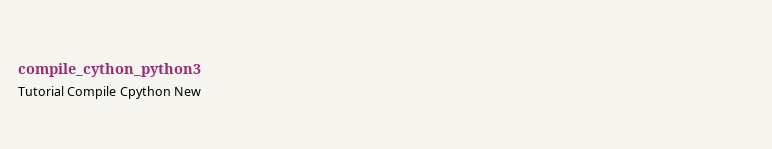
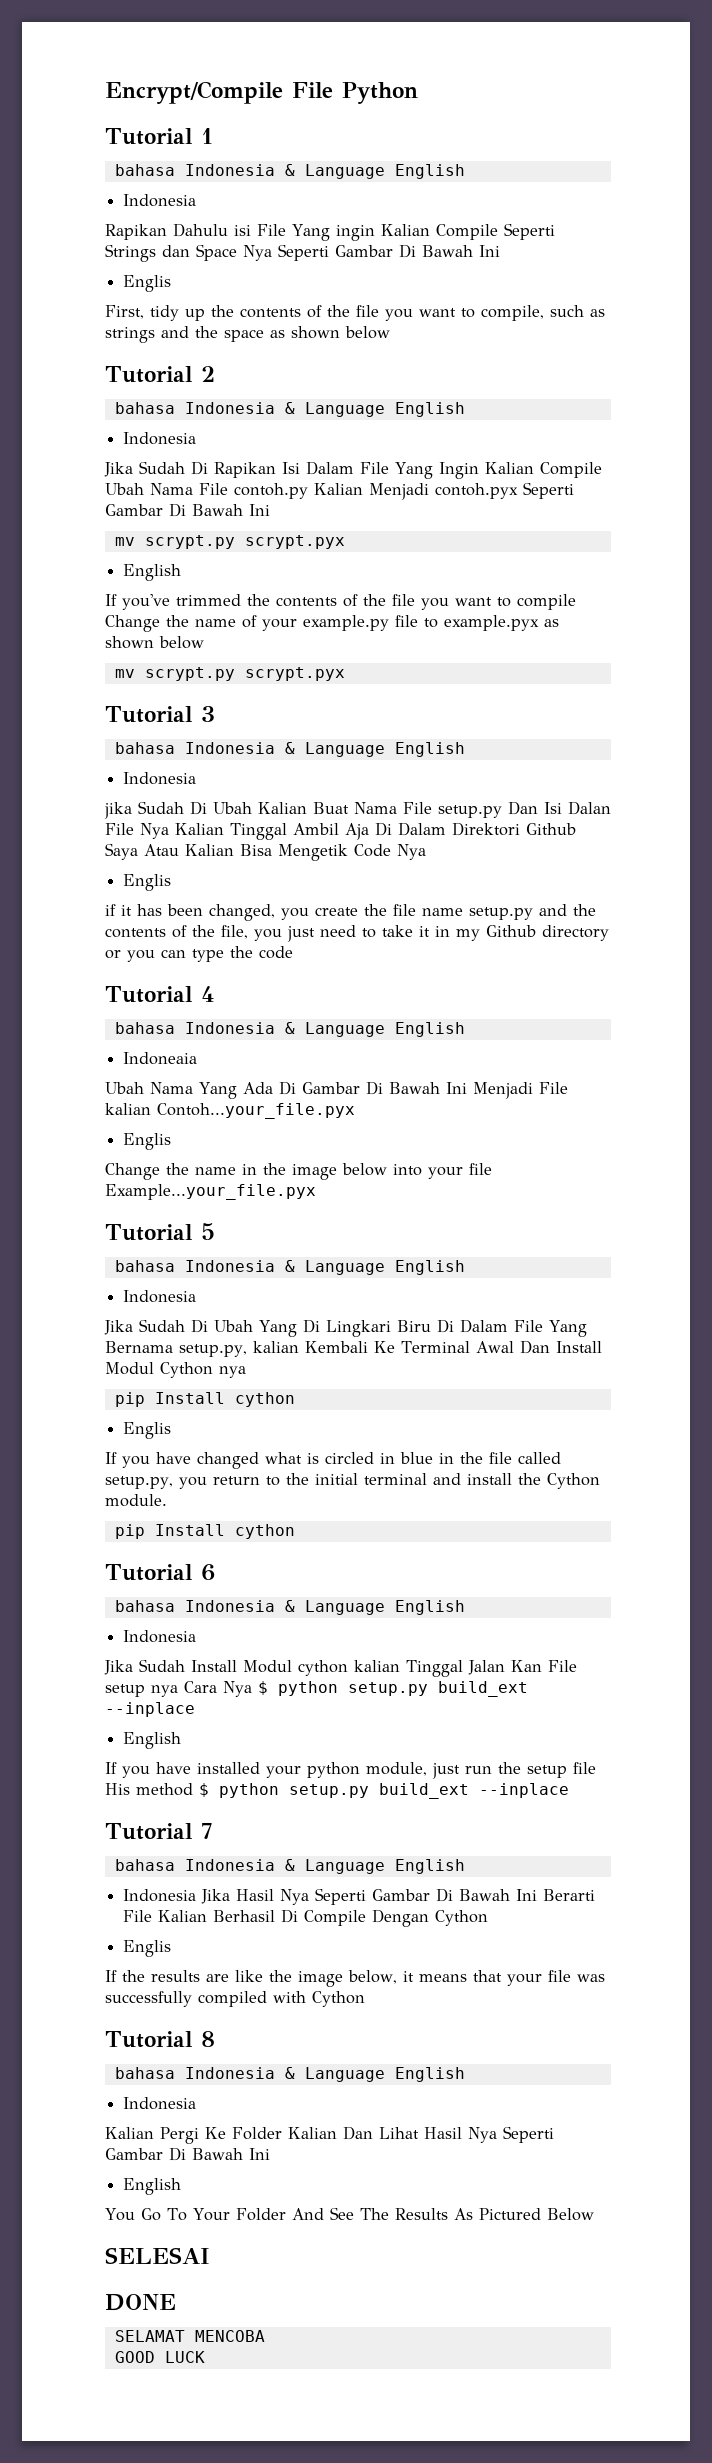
[18,63,201,77] [18,86,202,99] compile_cython_python3 // Tutorial Compile Cpython New -> [105,81,418,104] [105,128,213,145] [114,164,465,179] [123,194,197,207] [105,223,555,241] [105,244,500,262] [123,275,172,292] [105,305,605,321] [105,326,390,343] [105,366,215,383] [114,402,465,417] [123,432,197,445] [104,461,602,479] [105,482,574,500] [105,503,270,517] [114,535,345,549] [123,564,182,581] [105,594,576,610] [105,615,559,632] [105,636,204,649] [114,667,345,681] [105,706,215,723] [114,742,465,757] [123,772,197,785] [104,801,611,819] [105,822,576,840] [105,843,426,861] [123,874,172,891] [105,904,596,921] [105,925,609,942] [105,946,293,962] [105,986,215,1003] [114,1022,465,1037] [123,1052,198,1065] [105,1081,568,1099] [105,1103,355,1119] [123,1133,172,1150] [105,1163,492,1180] [105,1184,316,1200] [105,1223,215,1241] [114,1260,465,1275] [123,1290,197,1303] [104,1319,587,1337] [105,1340,602,1357] [105,1362,246,1378] [114,1392,295,1407] [123,1422,172,1439] [105,1452,561,1469] [105,1473,600,1489] [105,1494,167,1507] [114,1524,295,1539] [105,1564,215,1581] [114,1600,465,1615] [123,1630,197,1643] [104,1659,577,1677] [105,1681,528,1697] [105,1702,195,1717] [123,1732,182,1749] [105,1762,596,1779] [105,1783,569,1799] [105,1823,212,1840] [114,1859,465,1874] [123,1888,596,1905] [123,1909,489,1927] [123,1940,172,1957] [105,1970,605,1987] [105,1991,365,2007] [105,2031,215,2048] [114,2067,465,2082] [123,2097,197,2110] [105,2126,554,2144] [105,2147,270,2161] [123,2178,182,2195] [105,2207,594,2221] [105,2247,210,2264] [105,2294,176,2311] [114,2330,265,2342] [114,2351,205,2363] Encrypt/Compile File Python // Tutorial 1 // bahasa Indonesia & Language English // Indonesia // Rapikan Dahulu isi File Yang ingin Kalian Compile Seperti Strings dan Space Nya Seperti Gambar Di Bawah Ini // Englis // First, tidy up the contents of the file you want to compile, such as strings and the space as shown below // Tutorial 2 // bahasa Indonesia & Language English // Indonesia // Jika Sudah Di Rapikan Isi Dalam File Yang Ingin Kalian Compile Ubah Nama File contoh.py Kalian Menjadi contoh.pyx Seperti Gambar Di Bawah Ini // mv scrypt.py scrypt.pyx // English // If you've trimmed the contents of the file you want to compile Change the name of your example.py file to example.pyx as shown below // mv scrypt.py scrypt.pyx // Tutorial 3 // bahasa Indonesia & Language English // Indonesia // jika Sudah Di Ubah Kalian Buat Nama File setup.py Dan Isi Dalan File Nya Kalian Tinggal Ambil Aja Di Dalam Direktori Github Saya Atau Kalian Bisa Mengetik Code Nya // Englis // if it has been changed, you create the file name setup.py and the contents of the file, you just need to take it in my Github directory or you can type the code // Tutorial 4 // bahasa Indonesia & Language English // Indoneaia // Ubah Nama Yang Ada Di Gambar Di Bawah Ini Menjadi File kalian Contoh...your_file.pyx // Englis // Change the name in the image below into your file Example...your_file.pyx // Tutorial 5 // bahasa Indonesia & Language English // Indonesia // Jika Sudah Di Ubah Yang Di Lingkari Biru Di Dalam File Yang Bernama setup.py, kalian Kembali Ke Terminal Awal Dan Install Modul Cython nya // pip Install cython // Englis // If you have changed what is circled in blue in the file called setup.py, you return to the initial terminal and install the Cython module. // pip Install cython // Tutorial 6 // bahasa Indonesia & Language English // Indonesia // Jika Sudah Install Modul cython kalian Tinggal Jalan Kan File setup nya Cara Nya $ python setup.py build_ext --inplace // English // If you have installed your python module, just run the setup file His method $ python setup.py build_ext --inplace // Tutorial 7 // bahasa Indonesia & Language English // Indonesia Jika Hasil Nya Seperti Gambar Di Bawah Ini Berarti File Kalian Berhasil Di Compile Dengan Cython // Englis // If the results are like the image below, it means that your file was successfully compiled with Cython // Tutorial 8 // bahasa Indonesia & Language English // Indonesia // Kalian Pergi Ke Folder Kalian Dan Lihat Hasil Nya Seperti Gambar Di Bawah Ini // English // You Go To Your Folder And See The Results As Pictured Below // SELESAI // DONE // SELAMAT MENCOBA // GOOD LUCK

